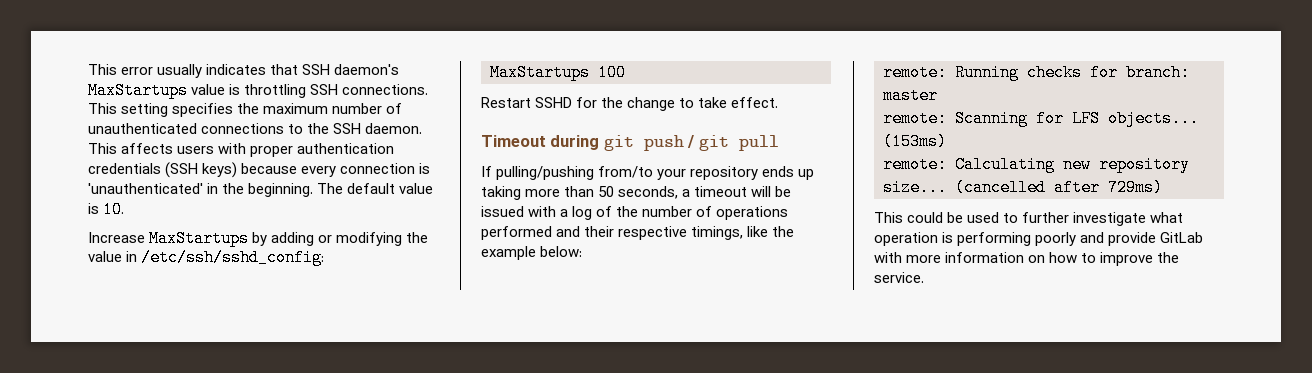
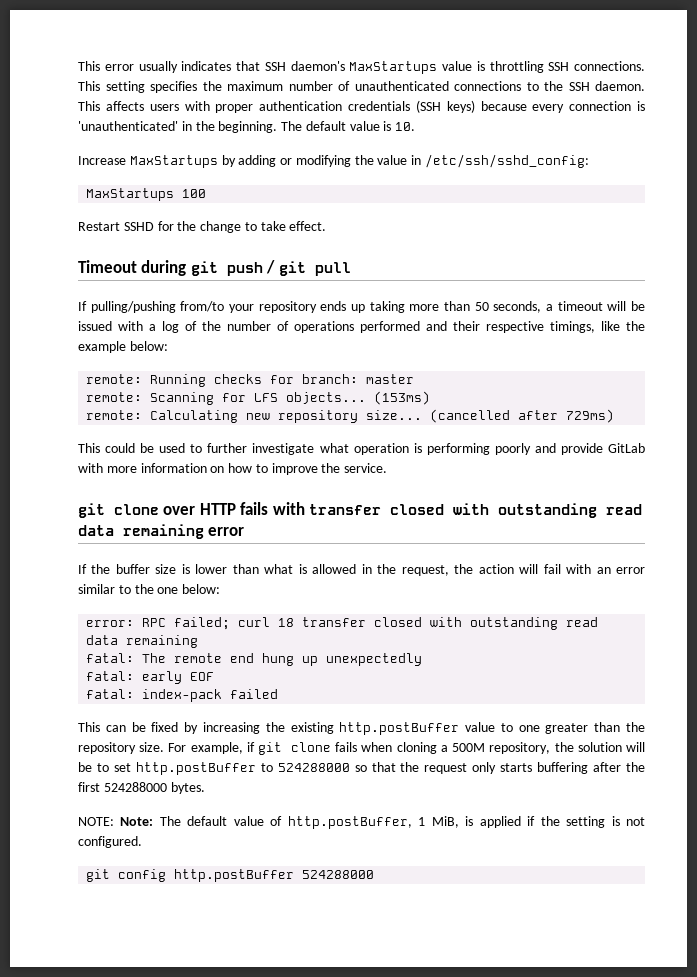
(924, 277) none -> [78,502,643,518] [78,524,245,539] [78,564,645,576] [78,584,221,594] [86,617,599,630] [86,635,199,648] [86,653,423,666] [86,671,215,684] [86,689,279,702] [78,722,645,735] [78,742,645,755] [78,762,646,775] [78,782,205,794] [78,816,645,829] [78,836,142,848] [86,869,375,882] // git clone over HTTP fails with transfer closed with outstanding read data remaining error // If the buffer size is lower than what is allowed in the request, the action will fail with an error similar to the one below: // error: RPC failed; curl 18 transfer closed with outstanding read data remaining // fatal: The remote end hung up unexpectedly // fatal: early EOF // fatal: index-pack failed // This can be fixed by increasing the existing http.postBuffer value to one greater than the repository size. For example, if git clone fails when cloning a 500M repository, the solution will be to set http.postBuffer to 524288000 so that the request only starts buffering after the first 524288000 bytes. // NOTE: Note: The default value of http.postBuffer, 1 MiB, is applied if the setting is not configured. // git config http.postBuffer 524288000

